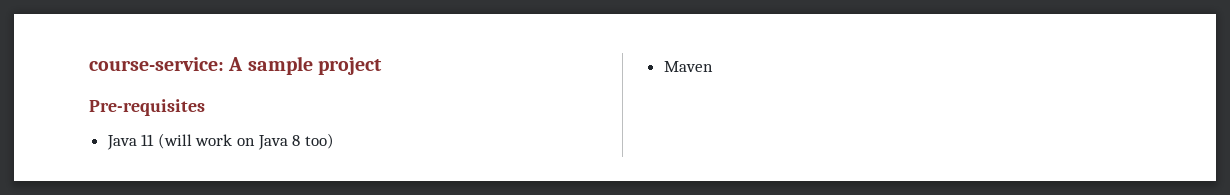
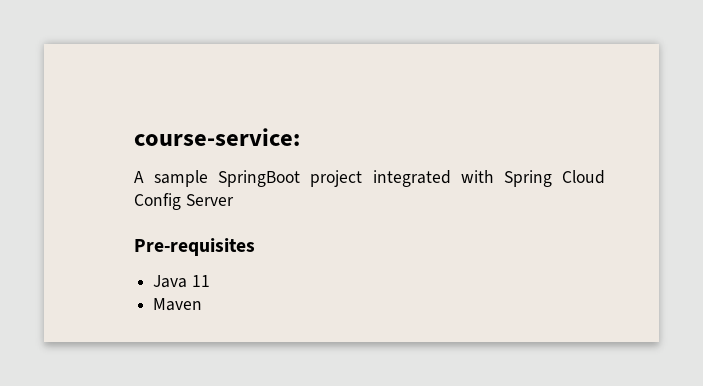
(224, 64) none -> (300, 137) //
(313, 65) none -> [218,170,301,187] SpringBoot
[89,99,205,116] [106,133,334,150] // Pre-requisites // Java 11 (will work on Java 8 too) -> [372,170,605,187] [134,193,234,210] [134,238,255,256] [153,275,210,288] integrated with Spring Cloud Config Server // Pre-requisites // Java 11

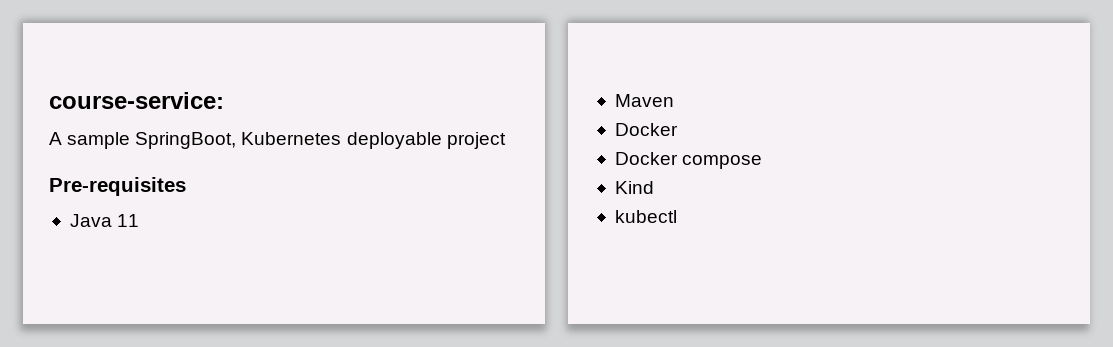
[218,170,605,187] [134,193,234,210] SpringBoot project integrated with Spring Cloud Config Server -> [135,132,506,149] SpringBoot, Kubernetes deployable project
(203, 304) none -> [614,123,678,136] [614,152,763,169] [614,181,654,194] [614,210,677,223] // Docker // Docker compose // Kind // kubectl

